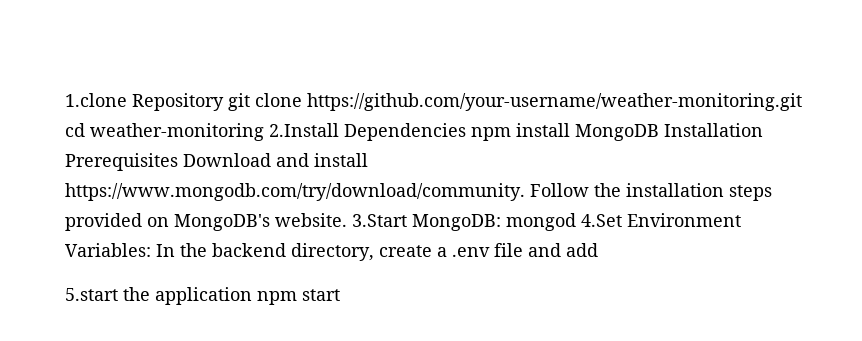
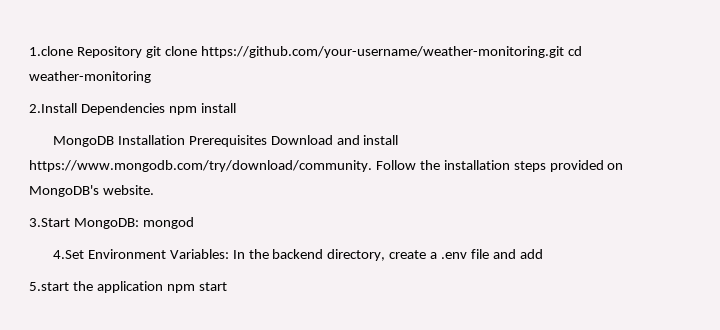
(264, 132) none -> (151, 77) //
(570, 130) none -> (236, 108) //
(347, 220) none -> (154, 190) //
(576, 222) none -> (194, 223) //

